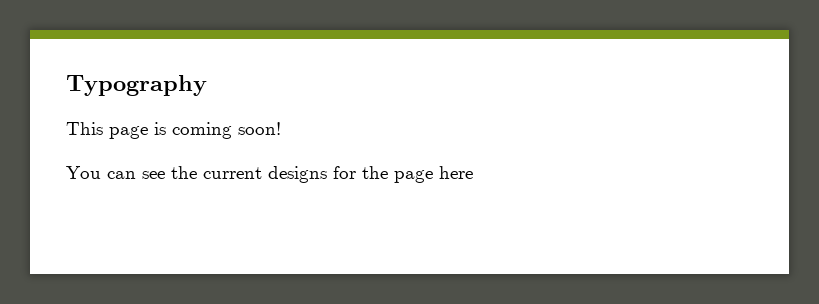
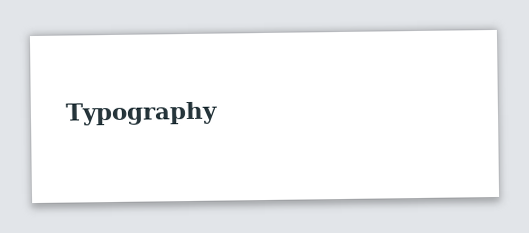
[66,122,281,139] [66,166,473,183] // This page is coming soon! // You can see the current designs for the page here -> (218, 113) none

